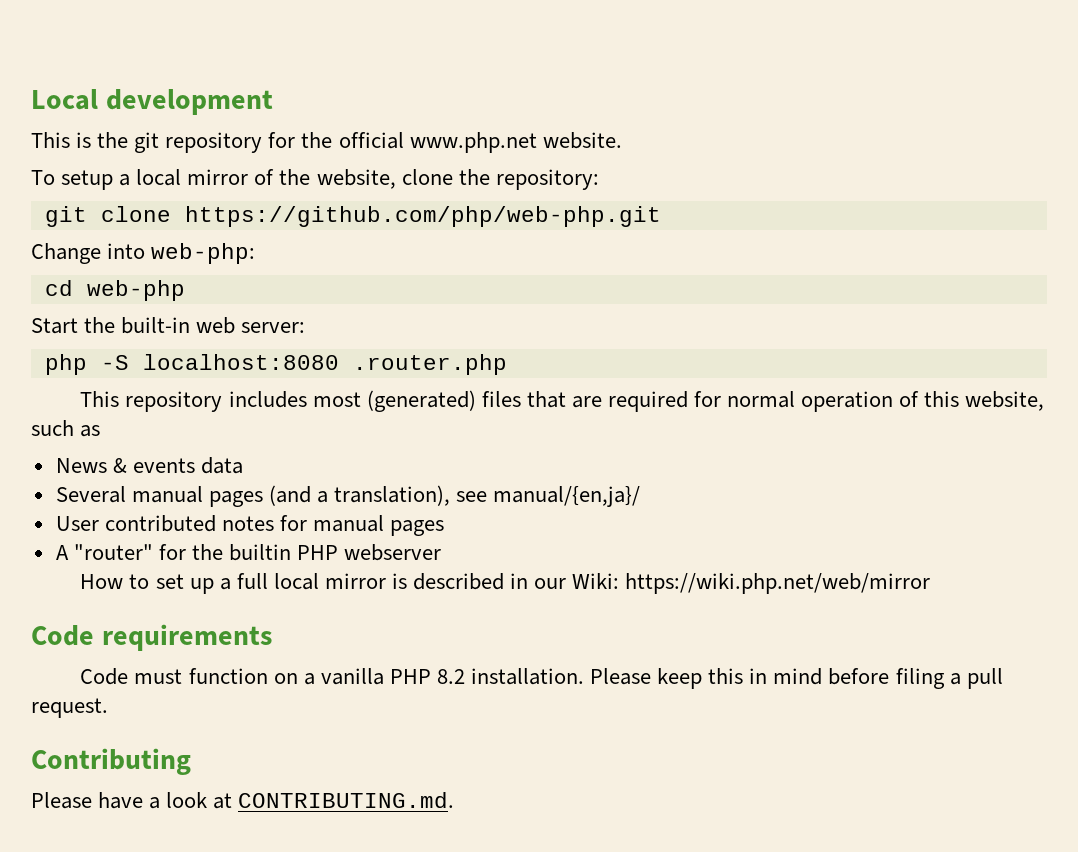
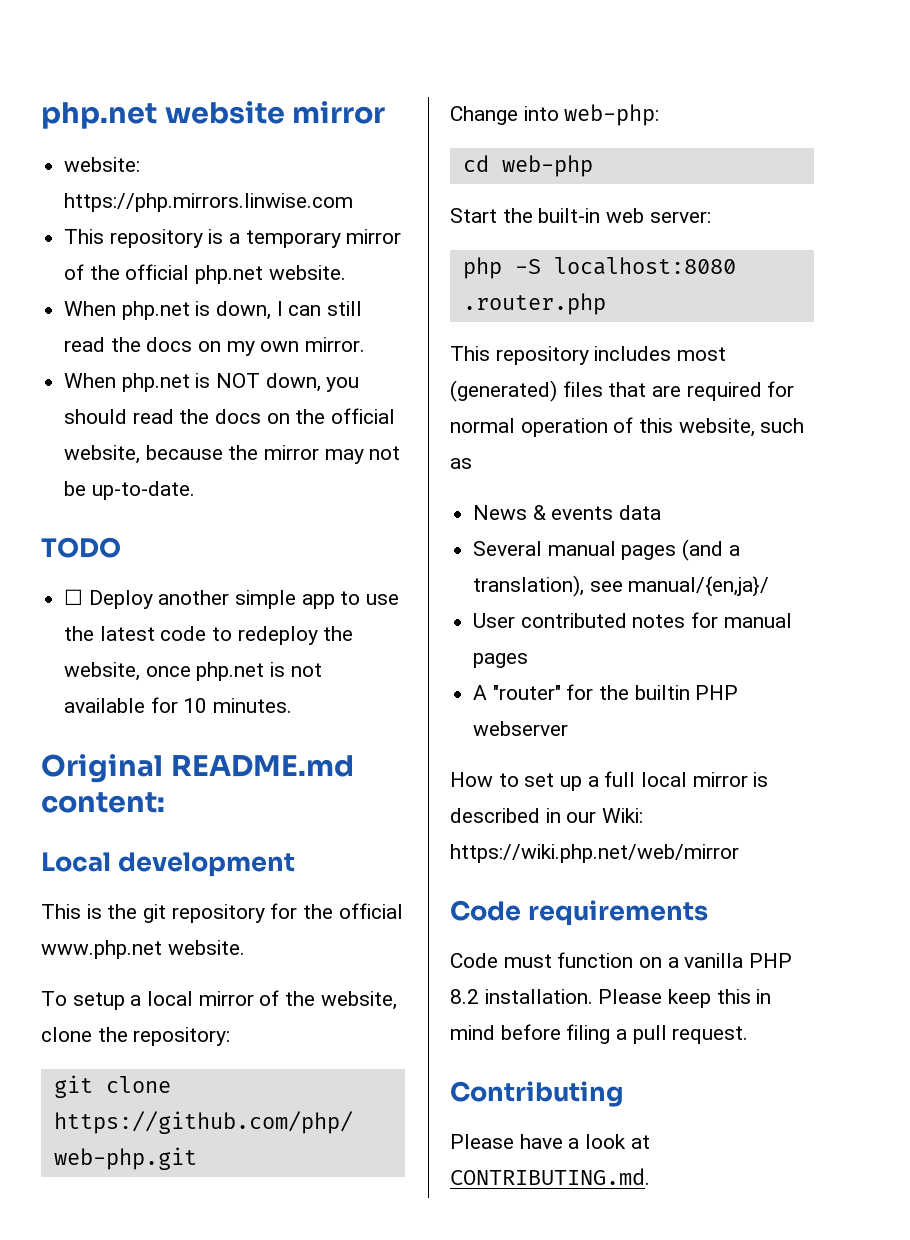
(31, 99) none -> [41,101,386,129] [64,157,141,172] [64,193,354,212] [64,229,402,248] [64,264,346,284] [64,301,363,320] [64,337,366,356] [64,373,360,392] [64,408,396,424] [64,445,401,464] [64,481,195,500] [41,537,121,558] [64,589,400,609] [64,626,354,645] [64,662,322,681] [64,697,293,713] [41,754,354,783] [41,792,165,813] php.net website mirror // website: https://php.mirrors.linwise.com // This repository is a temporary mirror of the official php.net website. // When php.net is down, I can still read the docs on my own mirror. // When php.net is NOT down, you should read the docs on the official website, because the mirror may not be up-to-date. // TODO // ☐ Deploy another simple app to use the latest code to redeploy the website, once php.net is not available for 10 minutes. // Original README.md content: //

